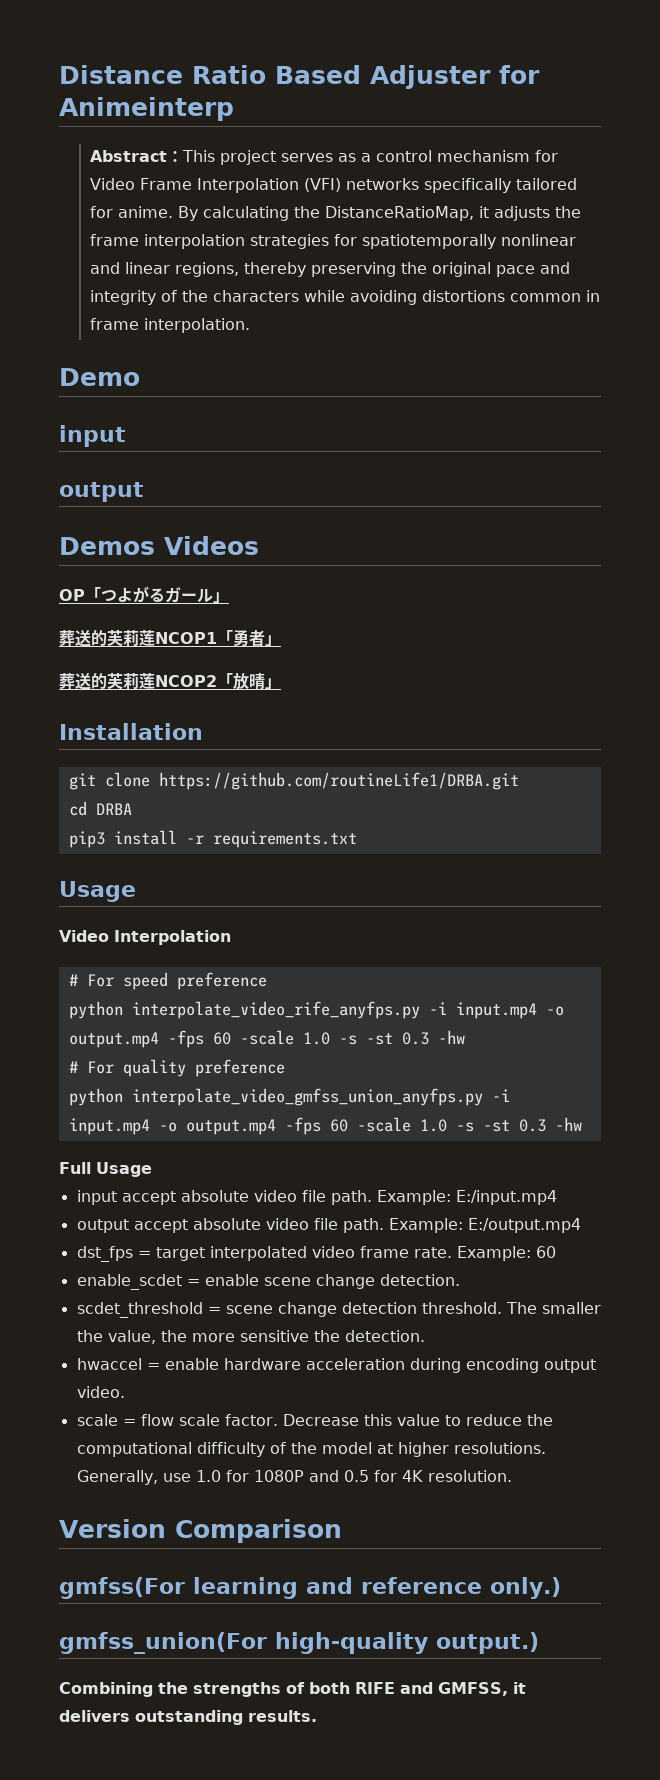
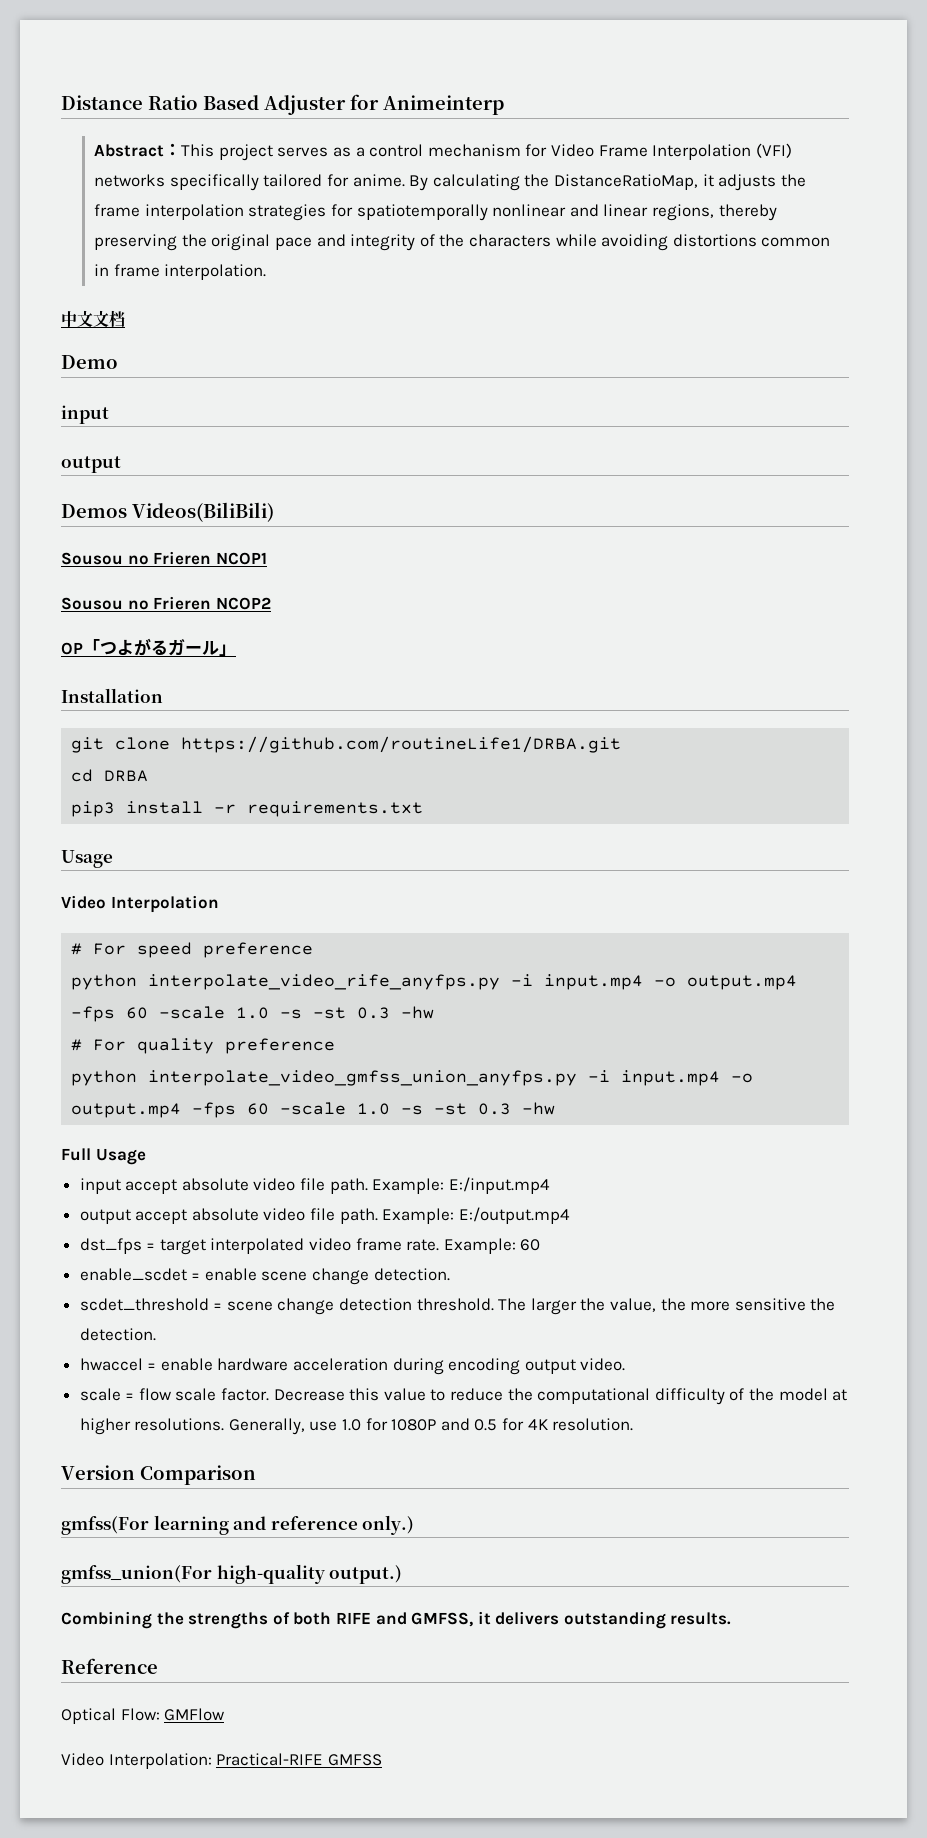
(251, 325) none -> [61,310,125,328] // 中文文档
[164,536,259,555] Videos -> [132,502,274,522] [61,551,267,565] [61,596,271,610] Videos(BiliBili) // Sousou no Frieren NCOP1 // Sousou no Frieren NCOP2
[59,629,281,647] [59,672,281,690] // 葬送的芙莉莲NCOP1「勇者」 // 葬送的芙莉莲NCOP2「放晴」 -> (236, 650) none
[541,1302,601,1314] smaller -> [530,1298,577,1315] larger
(317, 1716) none -> [61,1658,158,1674] [61,1708,225,1724] [61,1753,382,1769] // Reference // Optical Flow: GMFlow // Video Interpolation: Practical-RIFE GMFSS

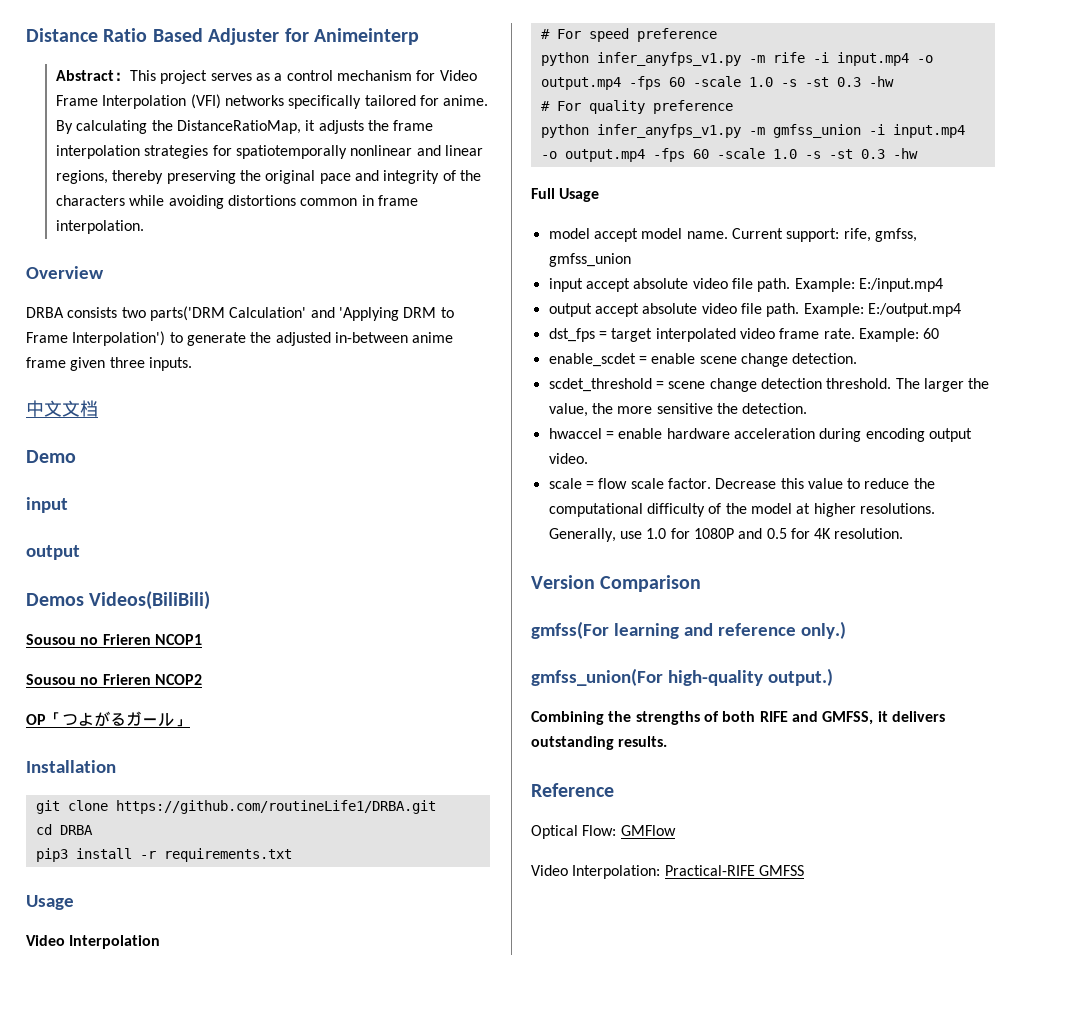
(267, 272) none -> [26,266,104,279] [26,306,454,321] [26,331,454,346] [26,357,192,371] // Overview // DRBA consists two parts('DRM Calculation' and 'Applying DRM to Frame Interpolation') to generate the adjusted in-between anime frame given three inputs.
[148,974,501,990] interpolate_video_rife_anyfps.py -> [596,52,805,66] infer_anyfps_v1.py -m rife
[148,1070,578,1086] interpolate_video_gmfss_union_anyfps.py -> [596,124,861,138] infer_anyfps_v1.py -m gmfss_union
(146, 1156) none -> [548,228,917,242] [548,253,631,267] // model accept model name. Current support: rife, gmfss, gmfss_union

